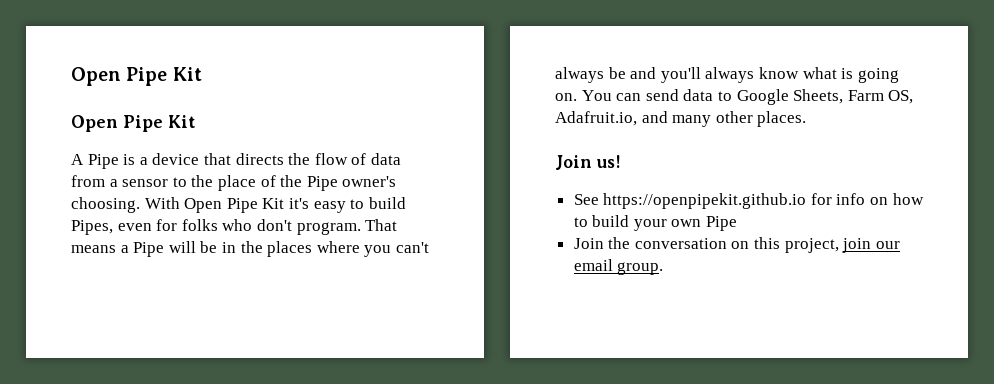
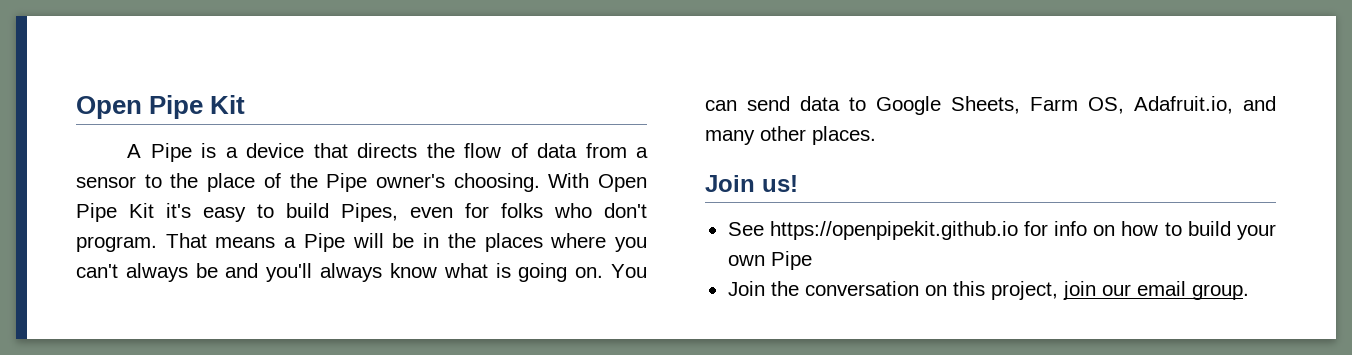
[71,67,202,86] [71,115,196,132] Open Pipe Kit // Open Pipe Kit -> [76,95,246,119] Open Pipe Kit

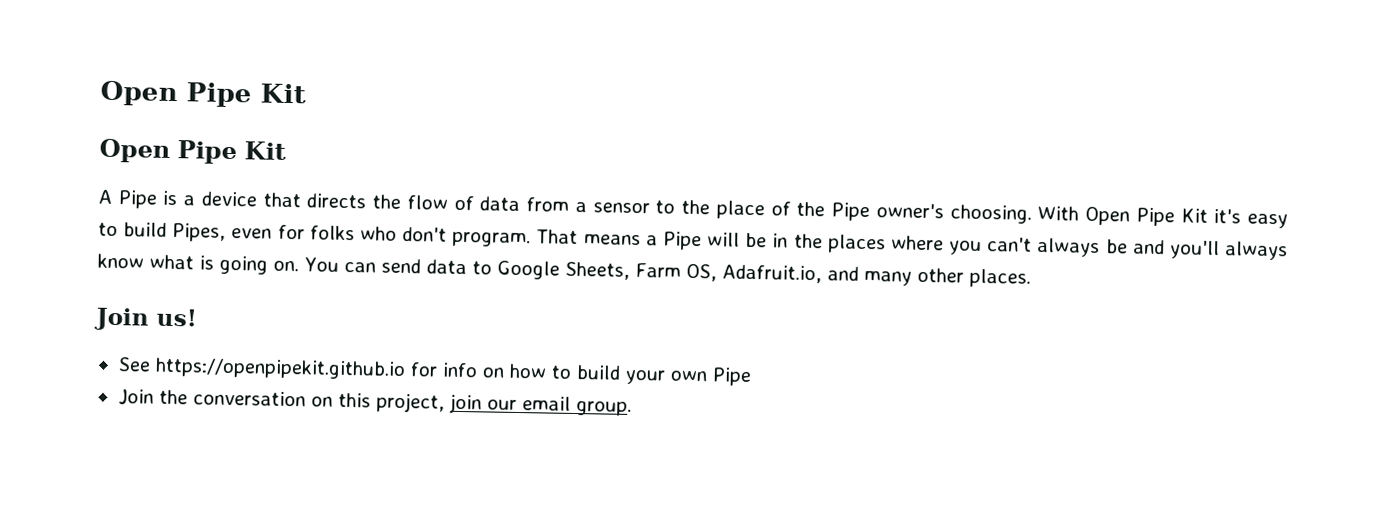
[76,95,246,119] Open Pipe Kit -> [100,80,306,108] [99,138,286,165] Open Pipe Kit // Open Pipe Kit

